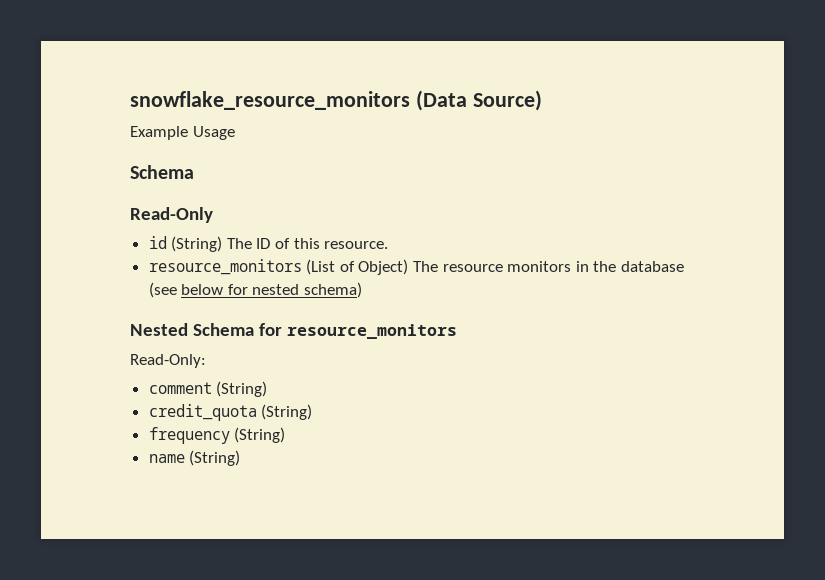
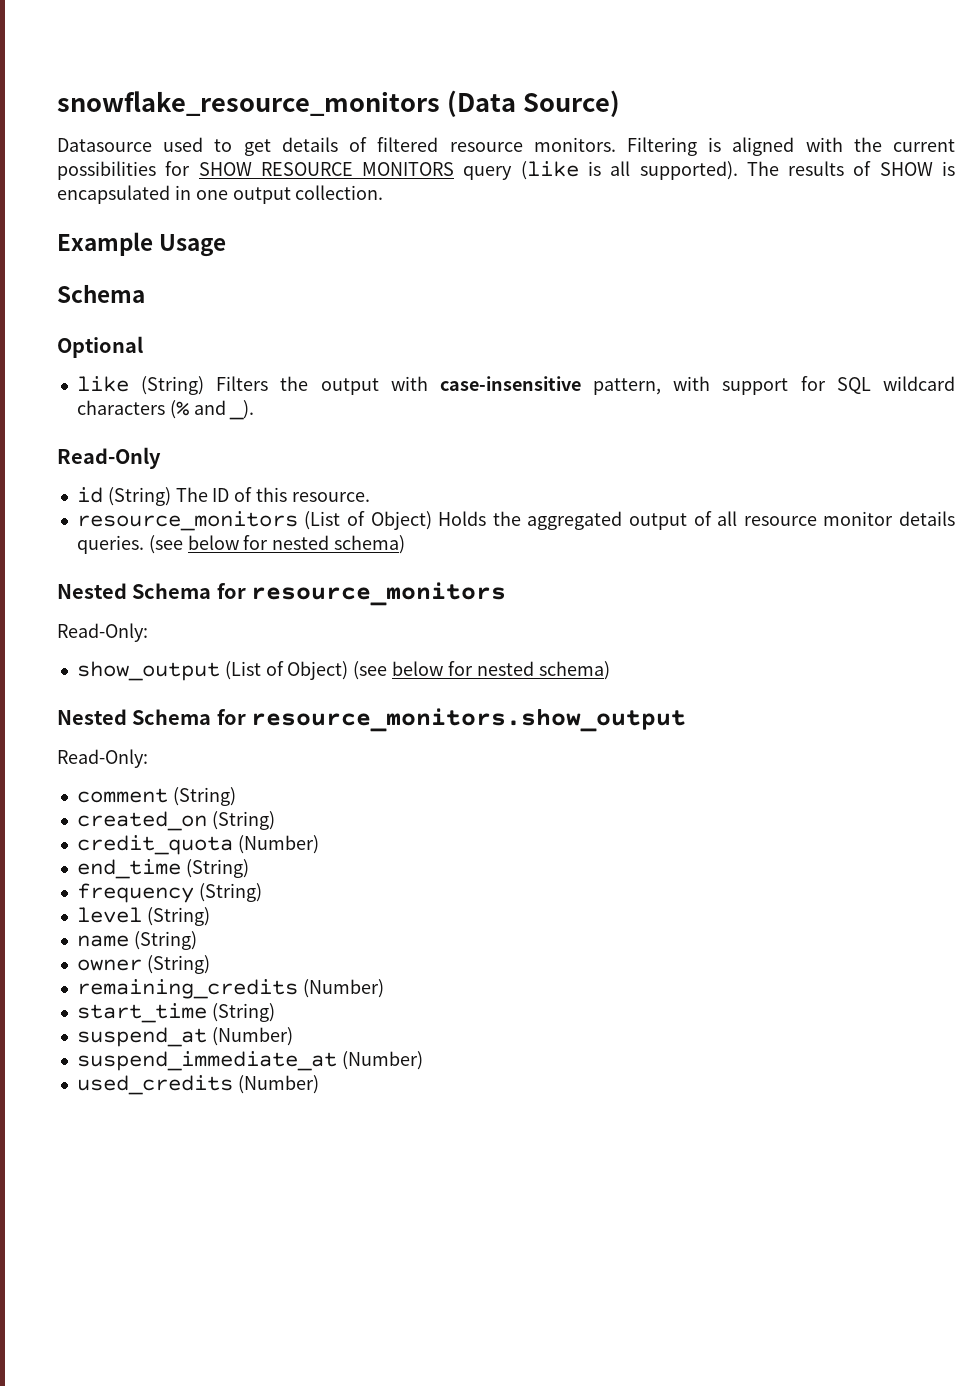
[130,126,235,140] [130,165,194,179] Example Usage // Schema -> [57,137,955,156] [57,161,956,180] [57,185,384,204] [57,232,227,257] [57,284,145,303] [57,336,143,358] [76,376,955,395] [76,400,255,420] Datasource used to get details of filtered resource monitors. Filtering is aligned with the current possibilities for SHOW RESOURCE MONITORS query (like is all supported). The results of SHOW is encapsulated in one output collection. // Example Usage // Schema // Optional // like (String) Filters the output with case-insensitive pattern, with support for SQL wildcard characters (% and _).
[413,261,685,272] The resource monitors in the database -> [438,511,956,530] [76,535,144,554] Holds the aggregated output of all resource monitor details queries.
(206, 361) none -> [76,661,610,681] [57,708,687,732] [57,749,148,768] // show_output (List of Object) (see below for nested schema) // Nested Schema for resource_monitors.show_output // Read-Only:
(268, 389) none -> [76,811,275,831] // created_on (String)
(257, 412) none -> [237,835,319,854] [76,859,181,879] (Number) // end_time
(286, 435) none -> [76,907,210,926] // level (String)
(241, 458) none -> [76,955,210,974] [76,979,384,999] [76,1003,275,1023] [76,1027,293,1047] [76,1051,423,1071] [76,1075,319,1095] // owner (String) // remaining_credits (Number) // start_time (String) // suspend_at (Number) // suspend_immediate_at (Number) // used_credits (Number)

